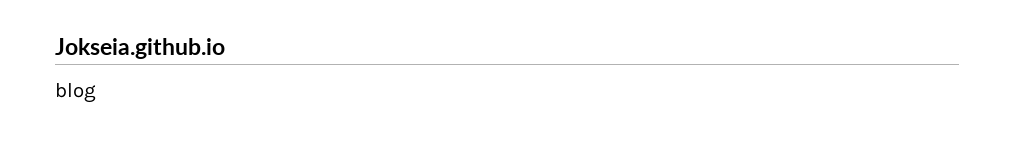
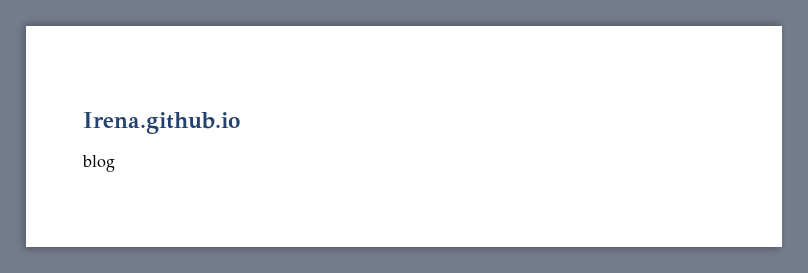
[55,38,225,59] Jokseia.github.io -> [83,112,240,134] Irena.github.io

